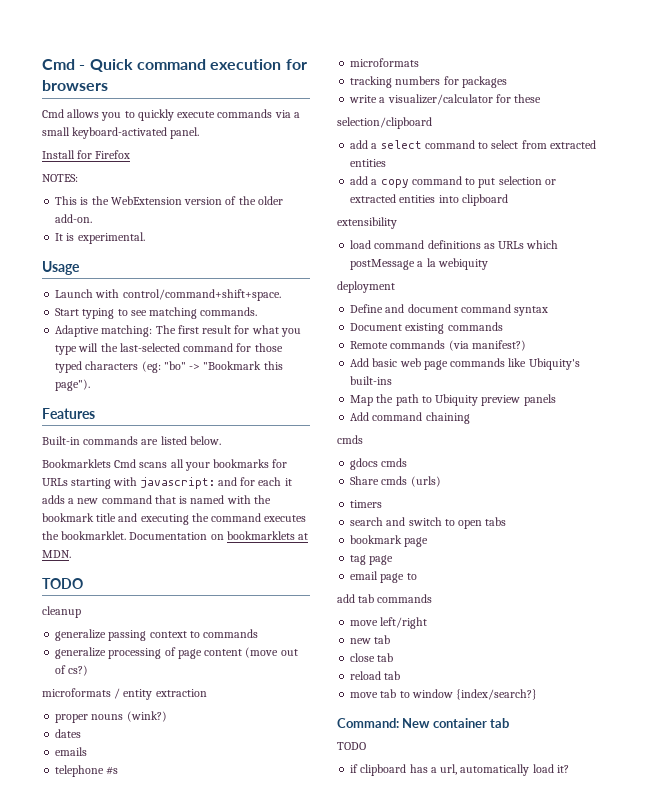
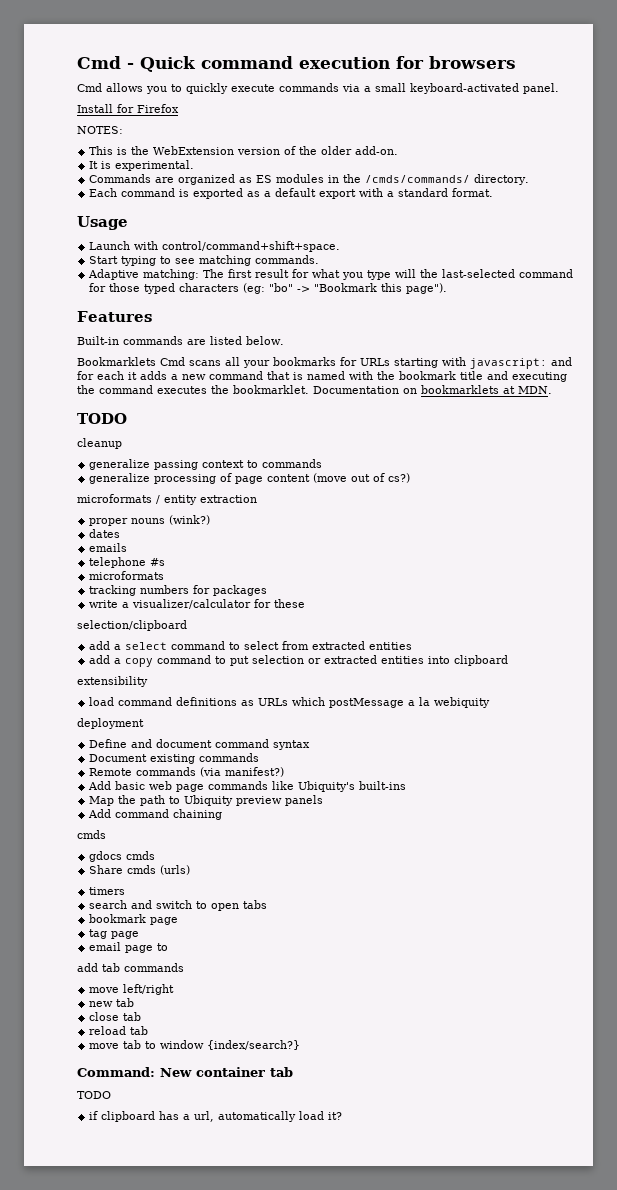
(145, 238) none -> [89,174,530,185] [89,188,494,199] // Commands are organized as ES modules in the /cmds/commands/ directory. // Each command is exported as a default export with a standard format.

